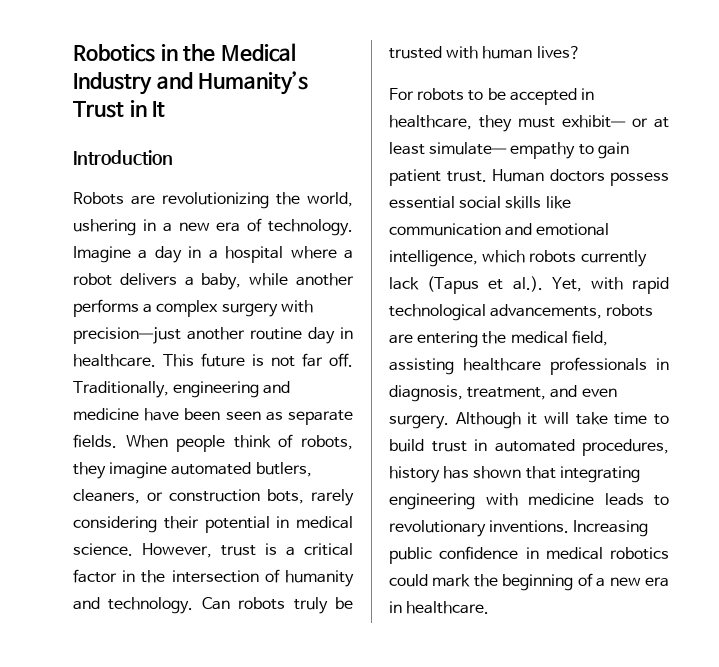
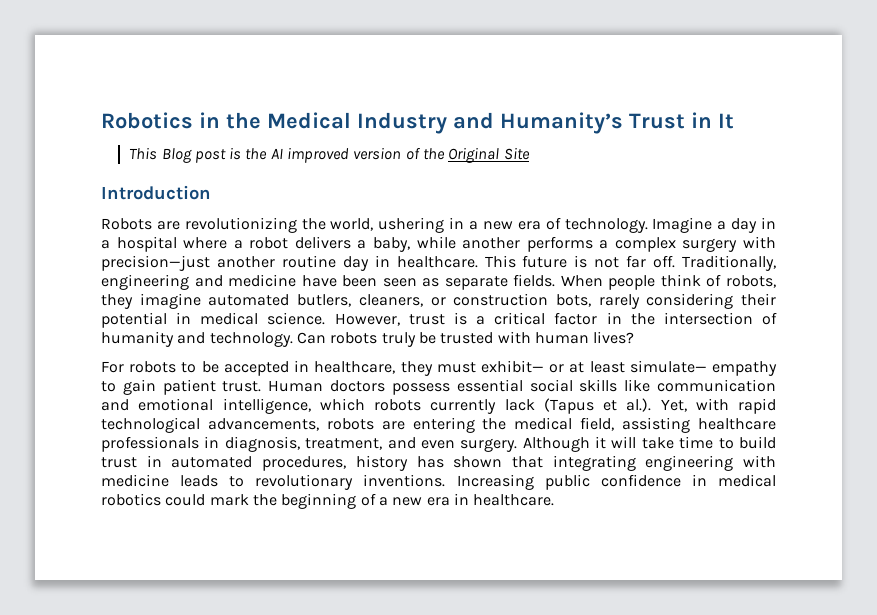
(166, 109) none -> [129,147,530,163] // This Blog post is the AI improved version of the Original Site

